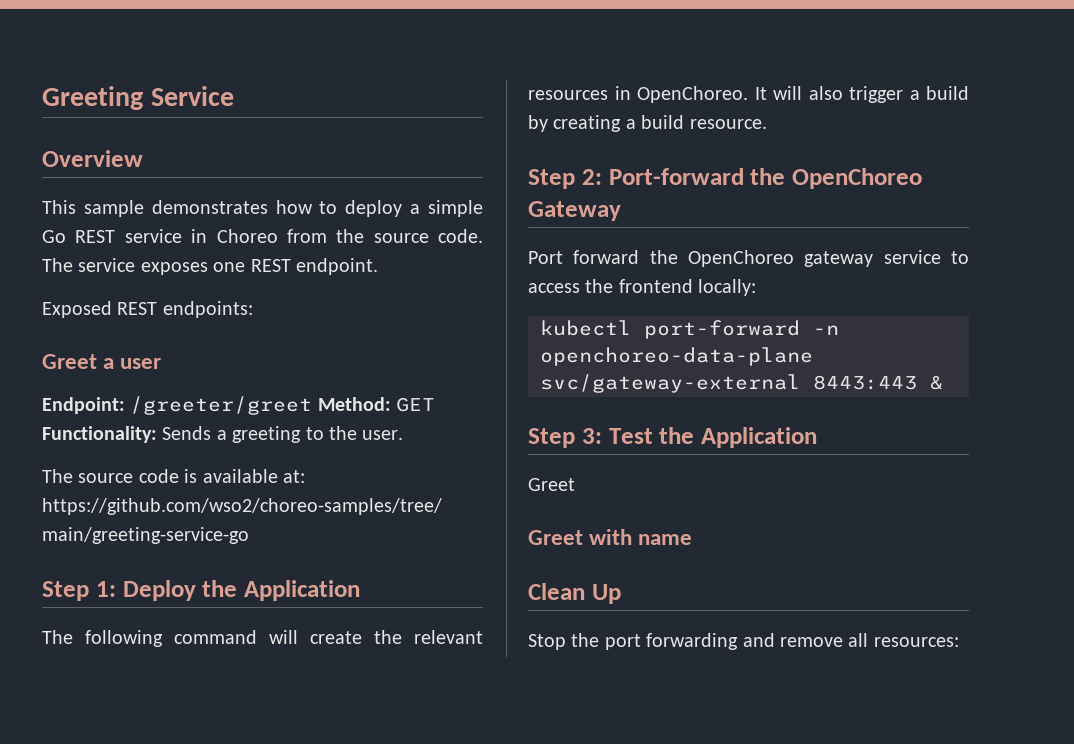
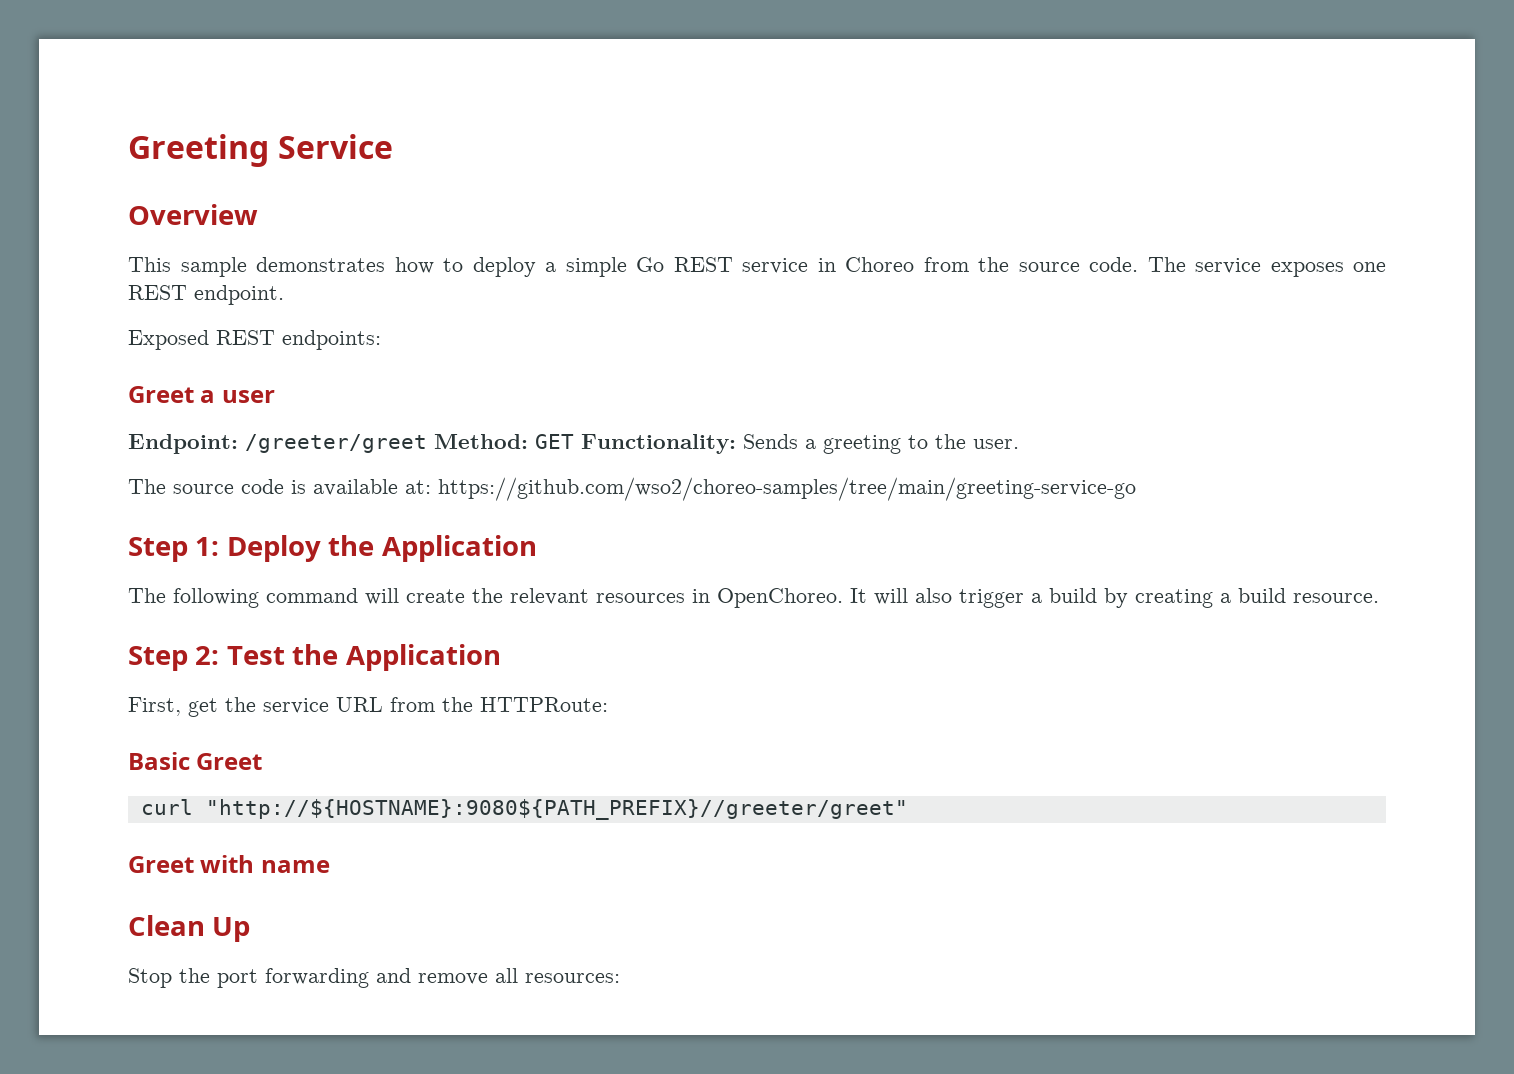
[608,168,922,189] [528,201,621,221] [528,250,969,267] [528,279,757,296] [540,320,839,339] [540,347,813,366] [540,374,943,393] [528,427,817,448] [528,478,575,491] Port-forward the OpenChoreo Gateway // Port forward the OpenChoreo gateway service to access the frontend locally: // kubectl port-forward -n openchoreo-data-plane svc/gateway-external 8443:443 & // Step 3: Test the Application // Greet -> [226,644,501,671] [128,697,608,717] [128,752,263,770] [140,799,908,820] Test the Application // First, get the service URL from the HTTPRoute: // Basic Greet // curl "http://${HOSTNAME}:9080${PATH_PREFIX}//greeter/greet"

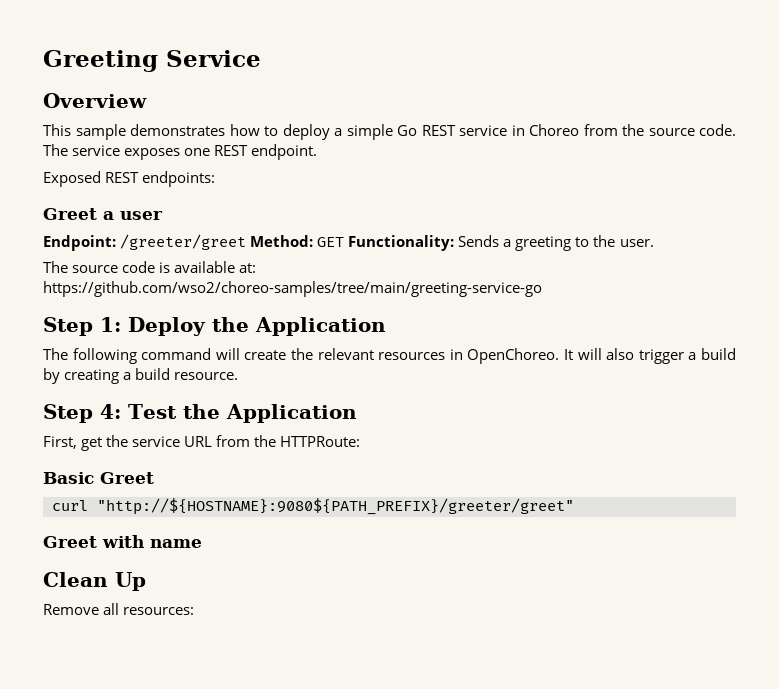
[195,646,220,665] 2: -> [100,404,121,419] 4:
[205,799,908,820] "http://${HOSTNAME}:9080${PATH_PREFIX}//greeter/greet" -> [97,498,574,515] "http://${HOSTNAME}:9080${PATH_PREFIX}/greeter/greet"
[128,968,488,988] Stop the port forwarding and remove -> [43,604,99,615] Remove

